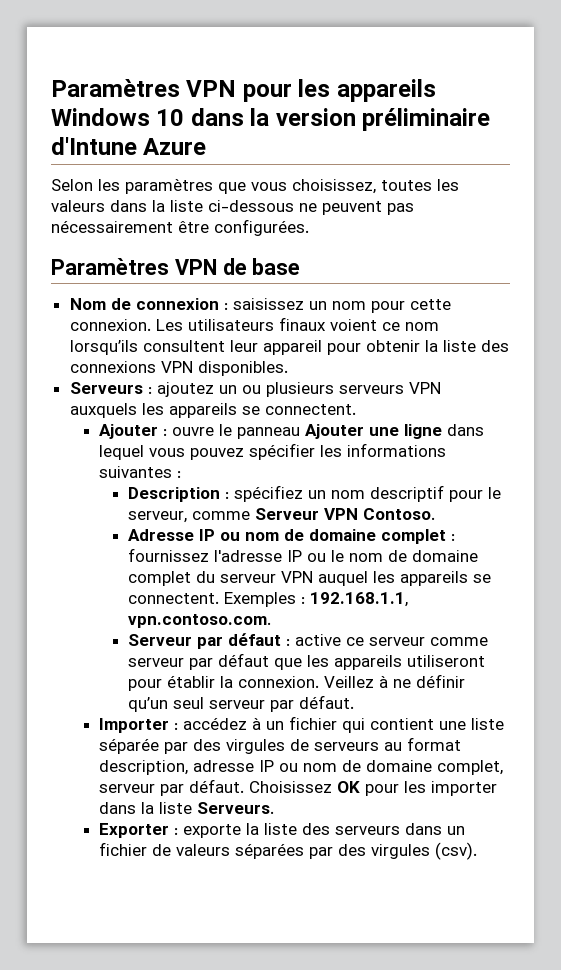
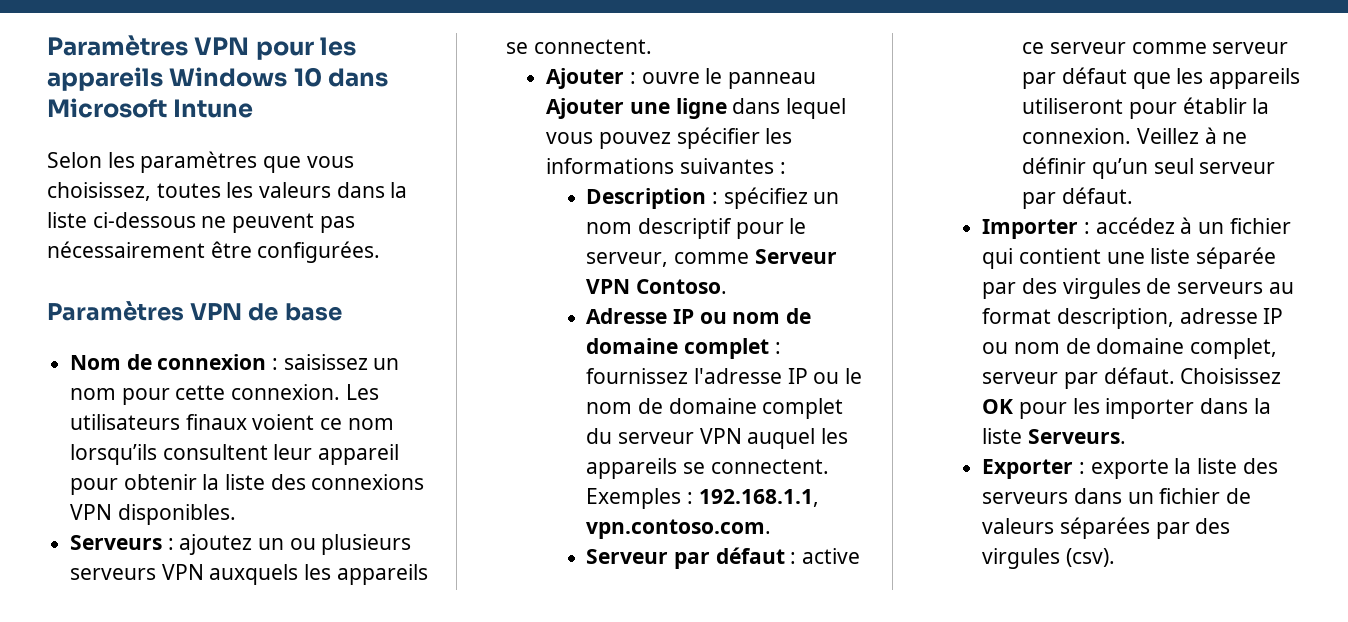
[250,108,491,131] [51,137,207,155] la version préliminaire d'Intune Azure -> [47,98,254,118] Microsoft Intune

